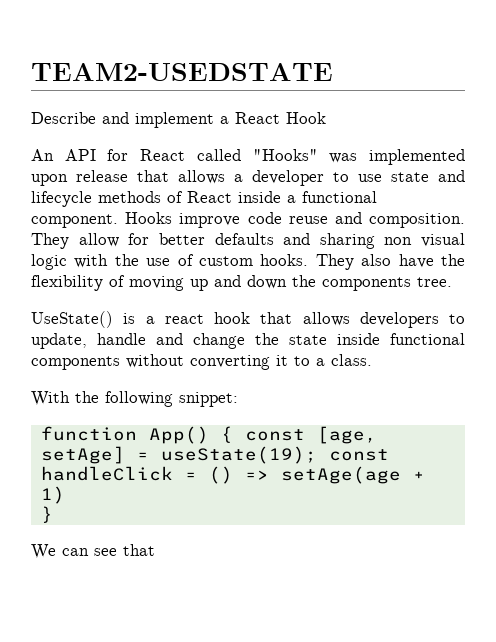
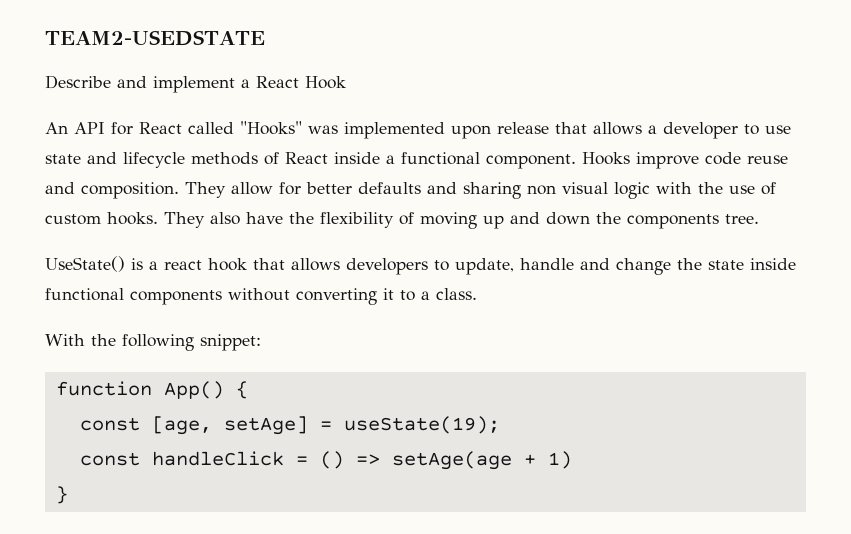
(233, 434) none -> (248, 390) //
(317, 455) none -> (500, 425) //
[31,544,155,559] // We can see that -> (68, 495) none

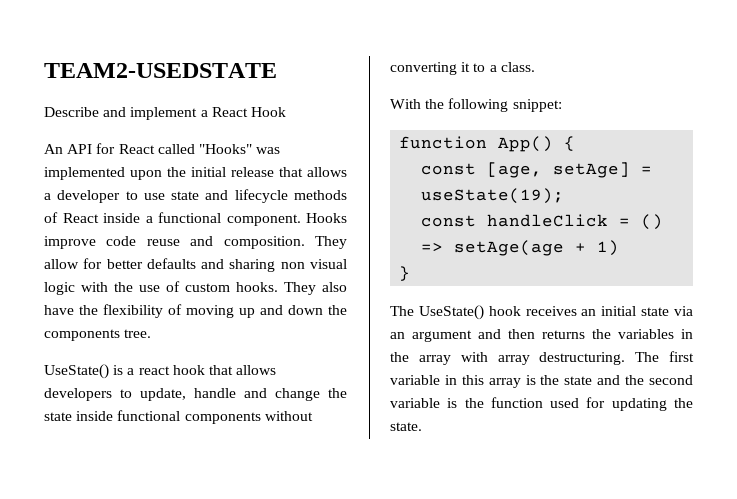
(491, 132) none -> [167,167,226,177] the initial
(68, 495) none -> [390,305,693,320] [390,329,693,342] [390,351,694,365] [390,375,693,388] [390,397,693,411] [390,422,422,431] // The UseState() hook receives an initial state via an argument and then returns the variables in the array with array destructuring. The first variable in this array is the state and the second variable is the function used for updating the state.

